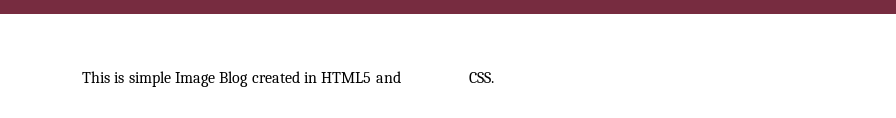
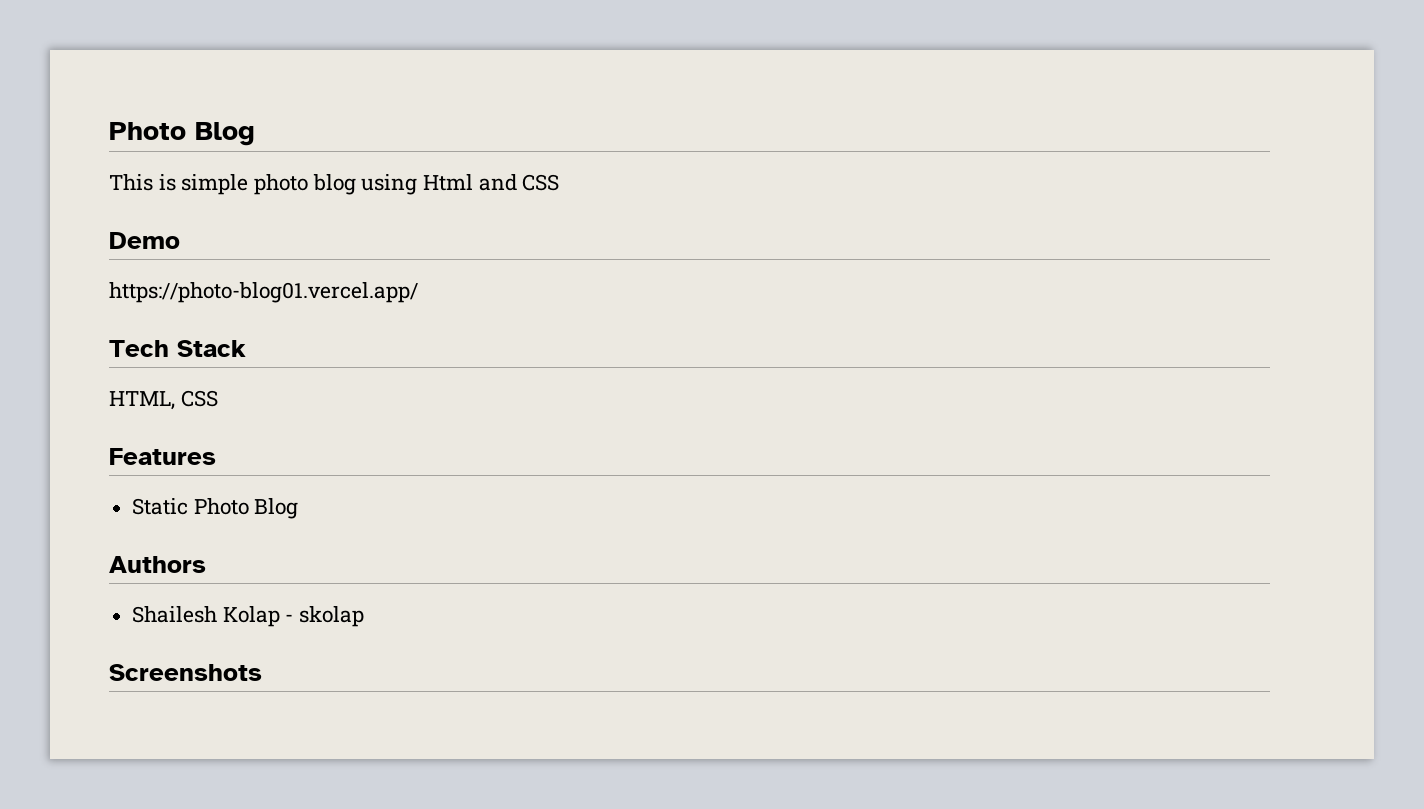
(82, 77) none -> [109,122,255,146] Photo Blog //
[174,71,494,87] Image Blog created in HTML5 and CSS. -> [254,174,560,195] [109,232,180,249] [109,282,418,303] [109,340,246,357] [109,390,218,410] [109,448,216,465] [132,498,299,519] [109,556,206,573] [132,606,365,627] [109,664,262,681] photo blog using Html and CSS // Demo // https://photo-blog01.vercel.app/ // Tech Stack // HTML, CSS // Features // Static Photo Blog // Authors // Shailesh Kolap - skolap // Screenshots

